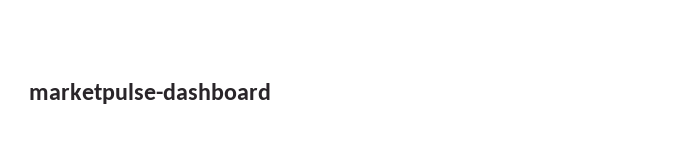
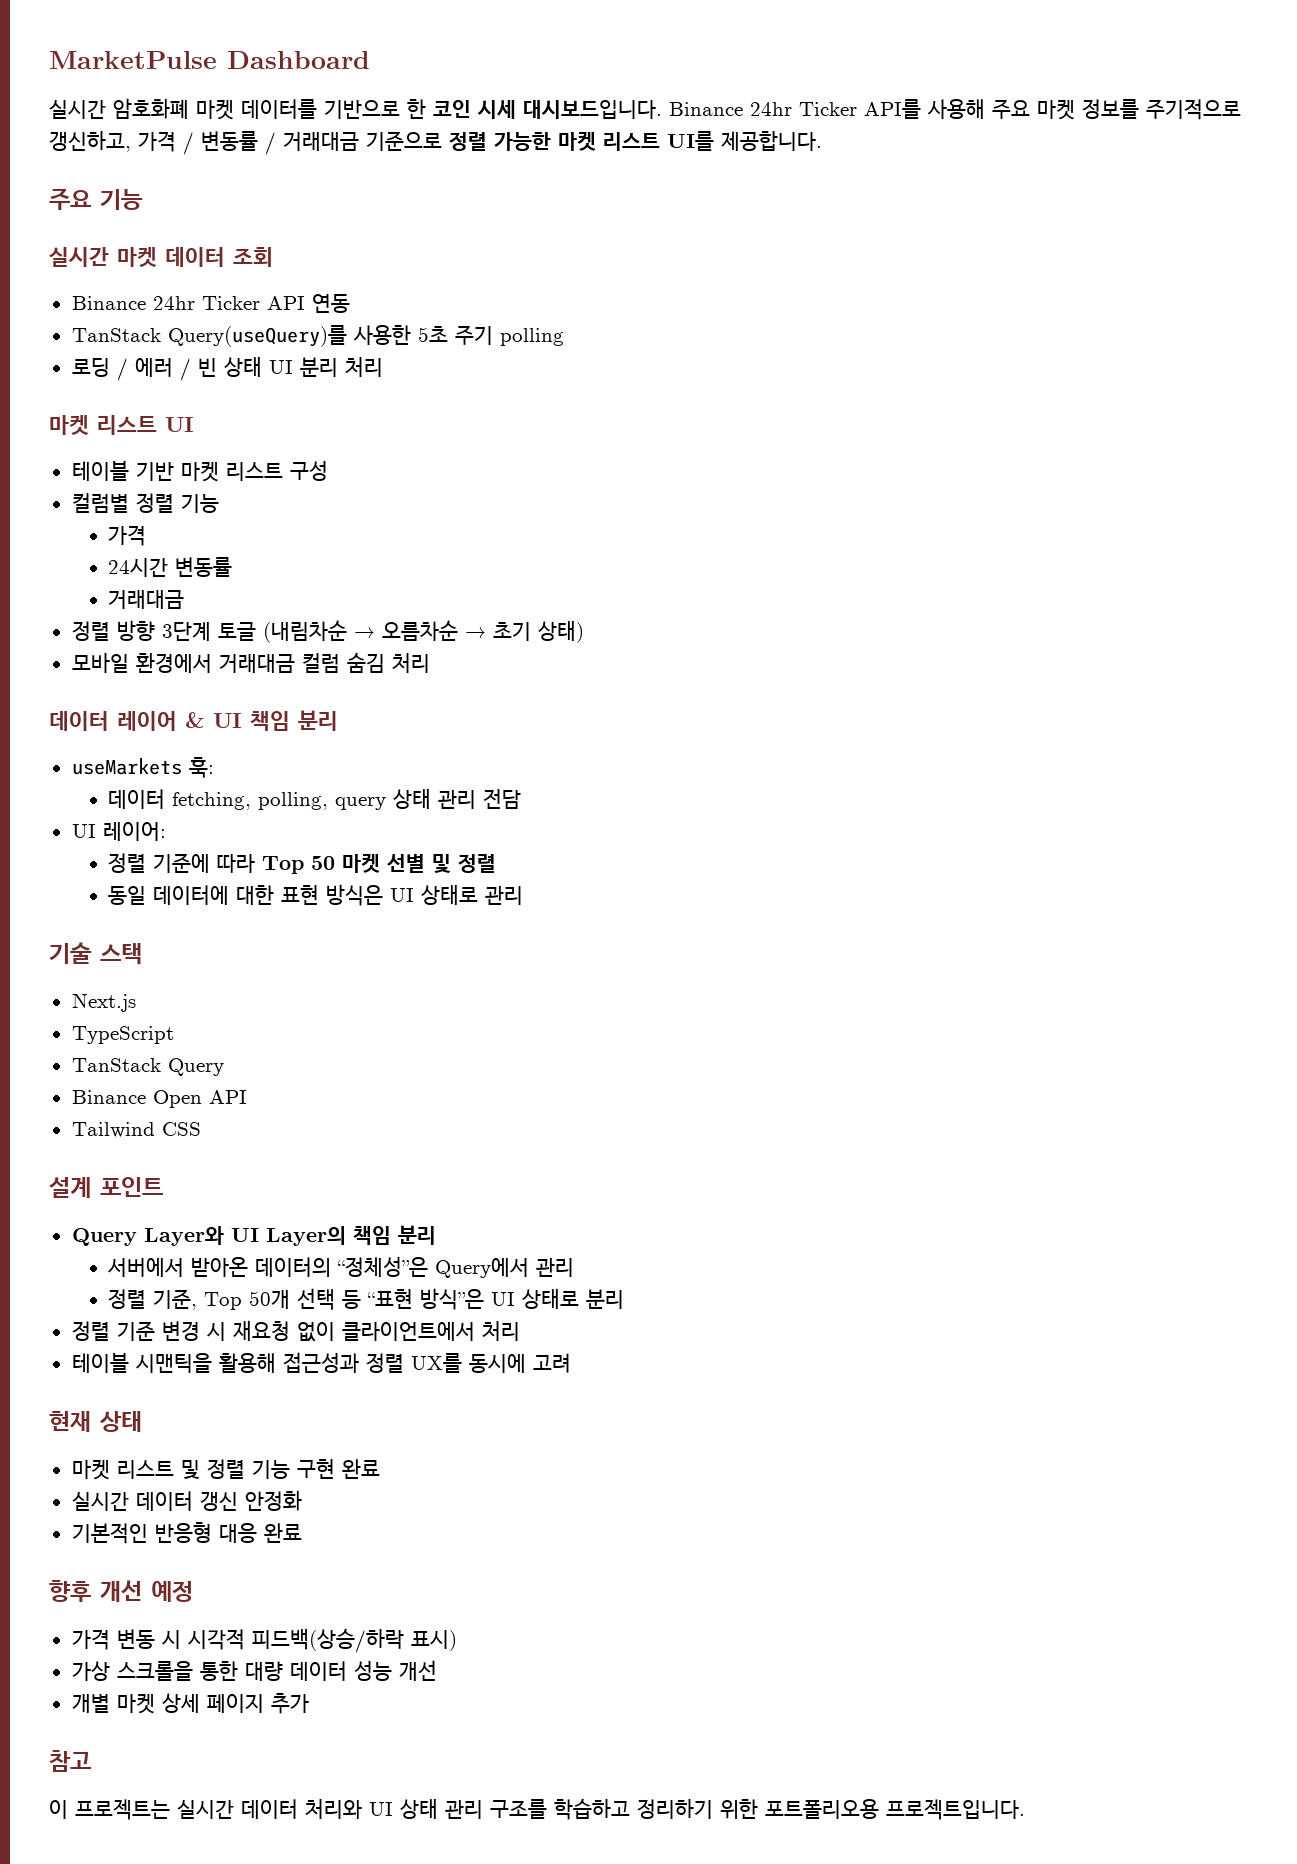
[29,83,271,104] marketpulse-dashboard -> [49,51,370,69] [49,98,1241,120] [49,130,822,155] [49,188,143,210] [49,247,273,267] [71,294,350,313] [71,325,564,347] [71,356,383,381] [49,415,194,435] [71,460,328,482] [71,493,219,513] [108,525,147,546] [108,557,233,577] [108,590,185,609] [71,620,584,643] [71,652,430,673] [49,710,338,731] [71,757,214,778] [108,788,522,810] [71,822,166,841] [108,853,497,874] [108,884,524,906] [49,942,142,965] [71,993,136,1012] [71,1026,174,1044] [71,1058,224,1076] [71,1090,247,1108] [71,1122,201,1138] [49,1177,163,1198] [71,1225,436,1246] [107,1256,575,1278] [108,1288,625,1310] [71,1320,520,1342] [71,1352,571,1373] [49,1411,142,1432] [71,1459,380,1480] [71,1490,302,1511] [71,1522,302,1544] [49,1580,193,1602] [71,1628,457,1653] [71,1660,437,1681] [71,1693,309,1714] [49,1750,91,1772] [49,1798,1025,1820] MarketPulse Dashboard // 실시간 암호화폐 마켓 데이터를 기반으로 한 코인 시세 대시보드입니다. Binance 24hr Ticker API를 사용해 주요 마켓 정보를 주기적으로 갱신하고, 가격 / 변동률 / 거래대금 기준으로 정렬 가능한 마켓 리스트 UI를 제공합니다. // 주요 기능 // 실시간 마켓 데이터 조회 // Binance 24hr Ticker API 연동 // TanStack Query(useQuery)를 사용한 5초 주기 polling // 로딩 / 에러 / 빈 상태 UI 분리 처리 // 마켓 리스트 UI // 테이블 기반 마켓 리스트 구성 // 컬럼별 정렬 기능 // 가격 // 24시간 변동률 // 거래대금 // 정렬 방향 3단계 토글 (내림차순 → 오름차순 → 초기 상태) // 모바일 환경에서 거래대금 컬럼 숨김 처리 // 데이터 레이어 & UI 책임 분리 // useMarkets 훅: // 데이터 fetching, polling, query 상태 관리 전담 // UI 레이어: // 정렬 기준에 따라 Top 50 마켓 선별 및 정렬 // 동일 데이터에 대한 표현 방식은 UI 상태로 관리 // 기술 스택 // Next.js // TypeScript // TanStack Query // Binance Open API // Tailwind CSS // 설계 포인트 // Query Layer와 UI Layer의 책임 분리 // 서버에서 받아온 데이터의 “정체성”은 Query에서 관리 // 정렬 기준, Top 50개 선택 등 “표현 방식”은 UI 상태로 분리 // 정렬 기준 변경 시 재요청 없이 클라이언트에서 처리 // 테이블 시맨틱을 활용해 접근성과 정렬 UX를 동시에 고려 // 현재 상태 // 마켓 리스트 및 정렬 기능 구현 완료 // 실시간 데이터 갱신 안정화 // 기본적인 반응형 대응 완료 // 향후 개선 예정 // 가격 변동 시 시각적 피드백(상승/하락 표시) // 가상 스크롤을 통한 대량 데이터 성능 개선 // 개별 마켓 상세 페이지 추가 // 참고 // 이 프로젝트는 실시간 데이터 처리와 UI 상태 관리 구조를 학습하고 정리하기 위한 포트폴리오용 프로젝트입니다.

